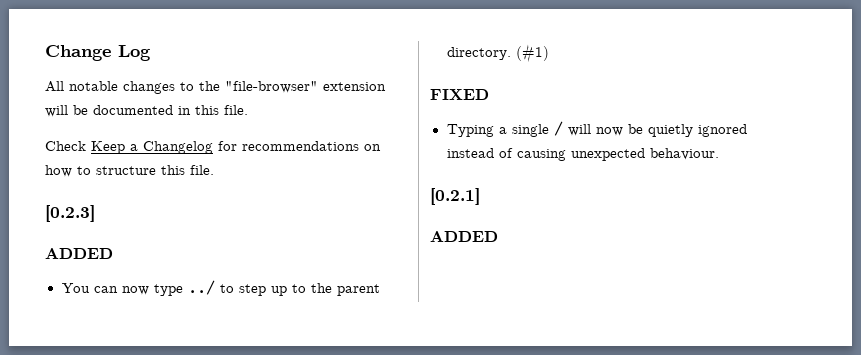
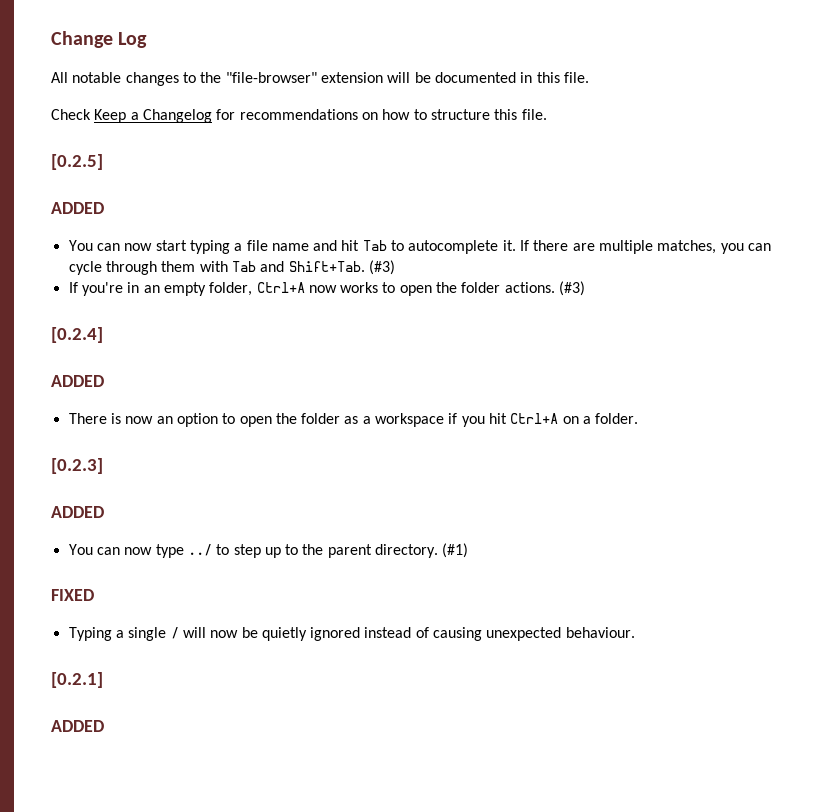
(214, 170) none -> [51,154,103,170] [51,202,104,214] [68,240,772,254] [68,260,395,275] [68,281,586,296] [51,327,103,343] [51,375,104,387] [68,413,639,427] // [0.2.5] // ADDED // You can now start typing a file name and hit Tab to autocomplete it. If there are multiple matches, you can cycle through them with Tab and Shift+Tab. (#3) // If you're in an empty folder, Ctrl+A now works to open the folder actions. (#3) // [0.2.4] // ADDED // There is now an option to open the folder as a workspace if you hit Ctrl+A on a folder.

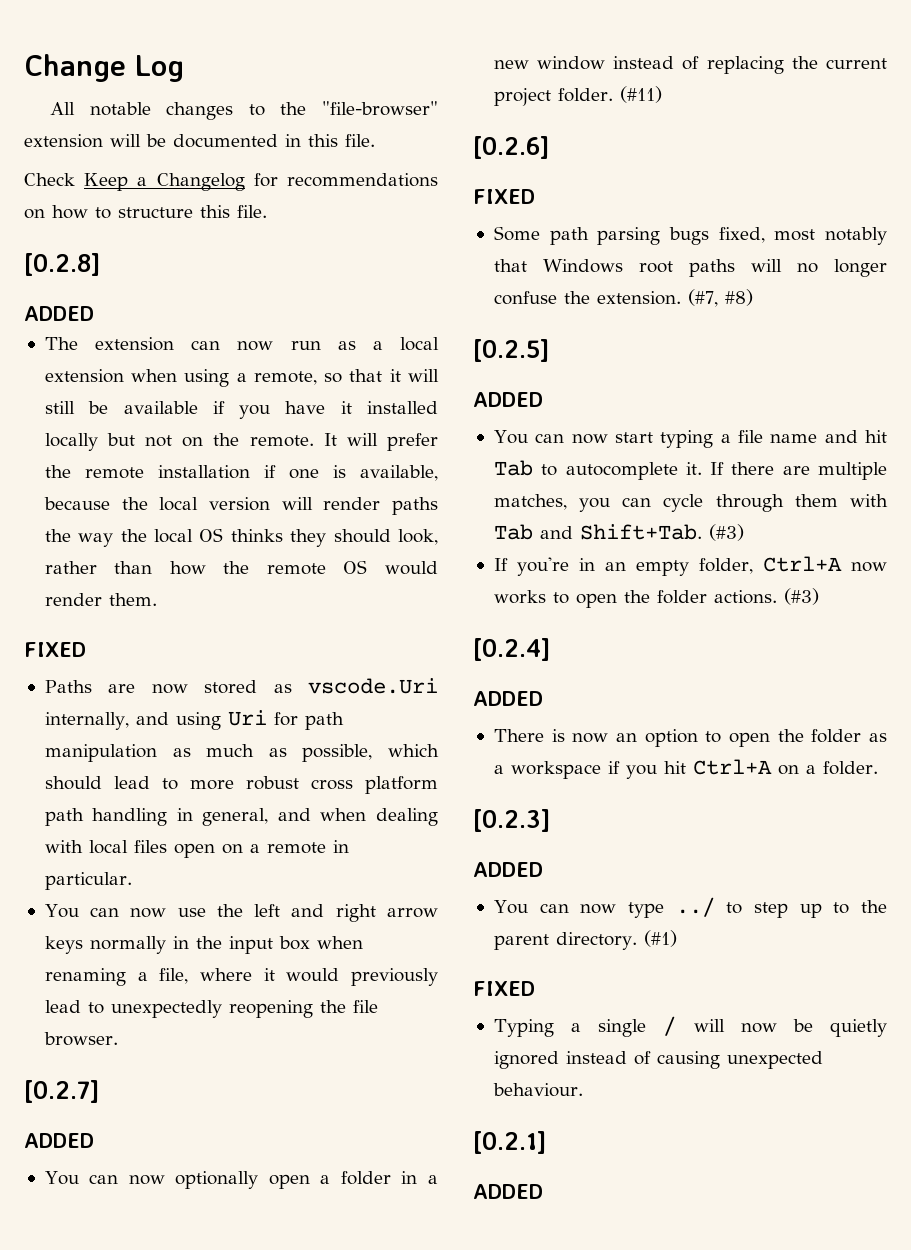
(547, 114) none -> [24,253,100,276] [24,306,94,321] [44,337,439,351] [44,369,439,387] [44,401,439,419] [44,433,438,451] [44,465,438,481] [43,497,438,515] [44,528,438,547] [44,560,438,575] [44,593,157,606] [24,642,86,657] [44,678,439,694] [44,710,344,730] [44,744,439,762] [44,776,438,794] [44,808,438,826] [44,840,349,858] [44,872,132,890] [44,904,438,922] [44,936,363,954] [44,968,439,986] [44,1000,378,1018] [43,1032,118,1046] [24,1080,99,1103] [24,1133,94,1148] [44,1171,438,1189] [493,56,887,74] [493,86,662,106] [473,136,549,159] [473,189,535,204] [493,226,887,245] [493,259,887,277] [493,289,753,307] // [0.2.8] // ADDED // The extension can now run as a local extension when using a remote, so that it will still be available if you have it installed locally but not on the remote. It will prefer the remote installation if one is available, because the local version will render paths the way the local OS thinks they should look, rather than how the remote OS would render them. // FIXED // Paths are now stored as vscode.Uri internally, and using Uri for path manipulation as much as possible, which should lead to more robust cross platform path handling in general, and when dealing with local files open on a remote in particular. // You can now use the left and right arrow keys normally in the input box when renaming a file, where it would previously lead to unexpectedly reopening the file browser. // [0.2.7] // ADDED // You can now optionally open a folder in a new window instead of replacing the current project folder. (#11) // [0.2.6] // FIXED // Some path parsing bugs fixed, most notably that Windows root paths will no longer confuse the extension. (#7, #8)

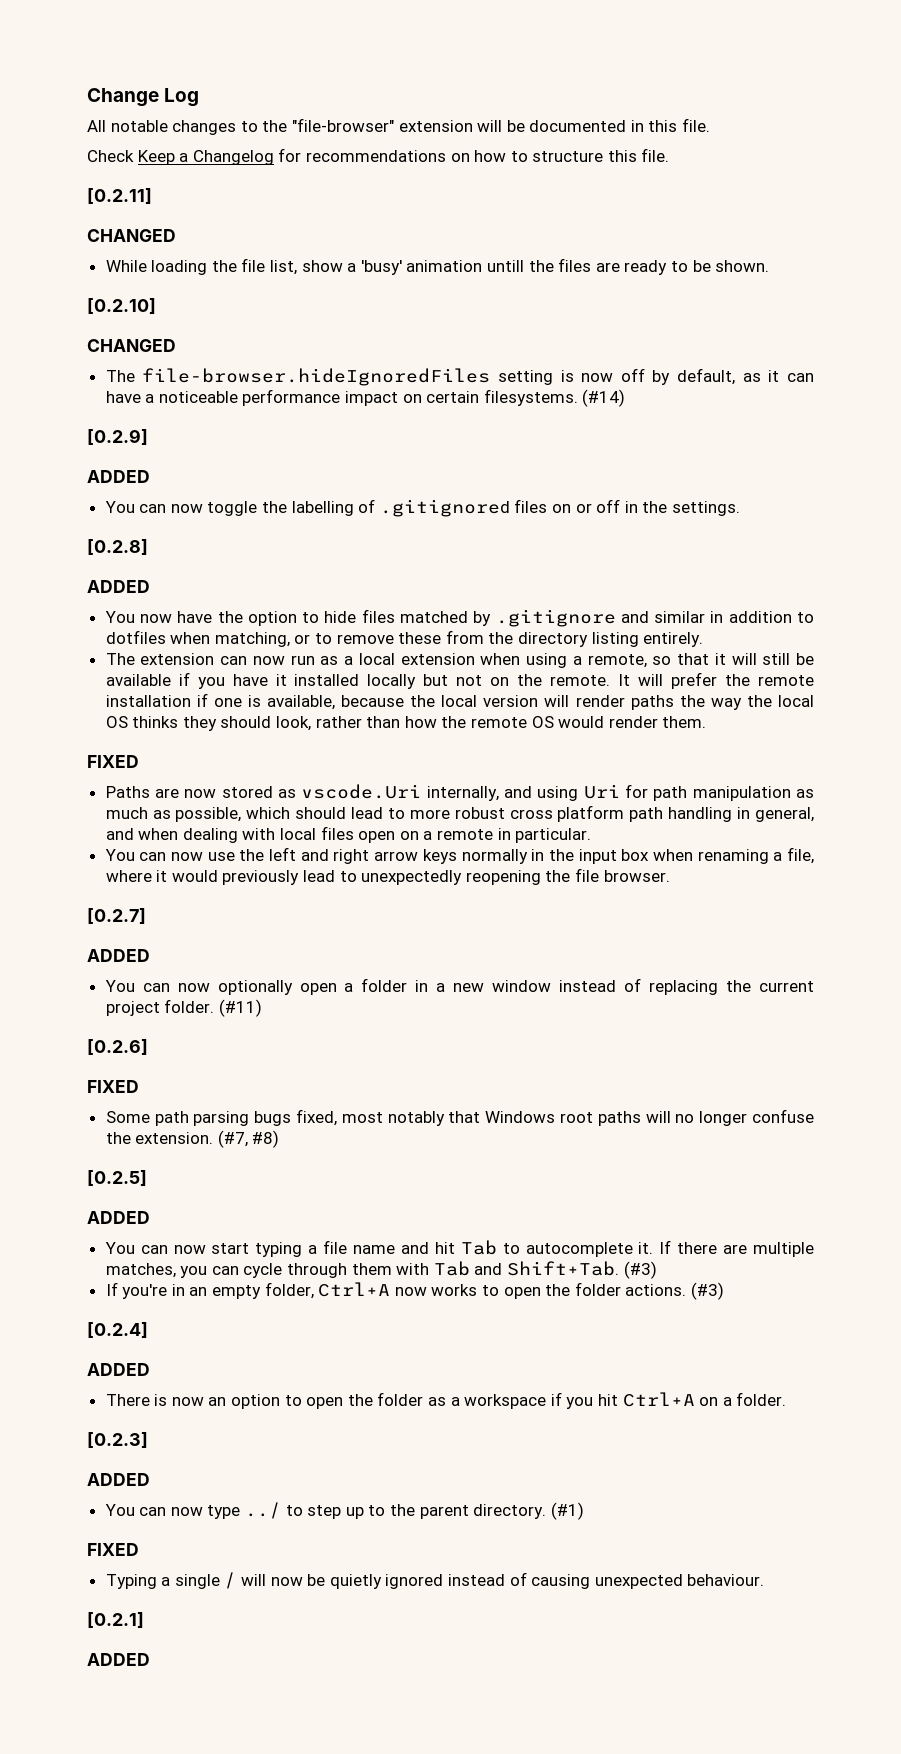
[24,253,100,276] [24,306,94,321] [0.2.8] // ADDED -> [87,188,152,205] [87,229,176,242] [105,258,770,275] [87,298,156,315] [87,339,176,352] [105,368,814,386] [105,389,626,407] [87,429,148,446] [87,470,150,483] [104,499,740,517] [87,539,148,556] [87,580,150,593] [104,609,814,627] [105,630,704,647] [0.2.11] // CHANGED // While loading the file list, show a 'busy' animation untill the files are ready to be shown. // [0.2.10] // CHANGED // The file-browser.hideIgnoredFiles setting is now off by default, as it can have a noticeable performance impact on certain filesystems. (#14) // [0.2.9] // ADDED // You can now toggle the labelling of .gitignored files on or off in the settings. // [0.2.8] // ADDED // You now have the option to hide files matched by .gitignore and similar in addition to dotfiles when matching, or to remove these from the directory listing entirely.

